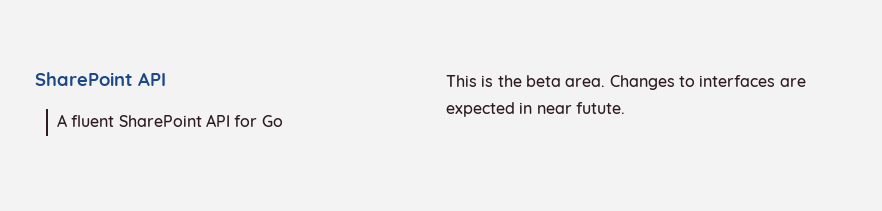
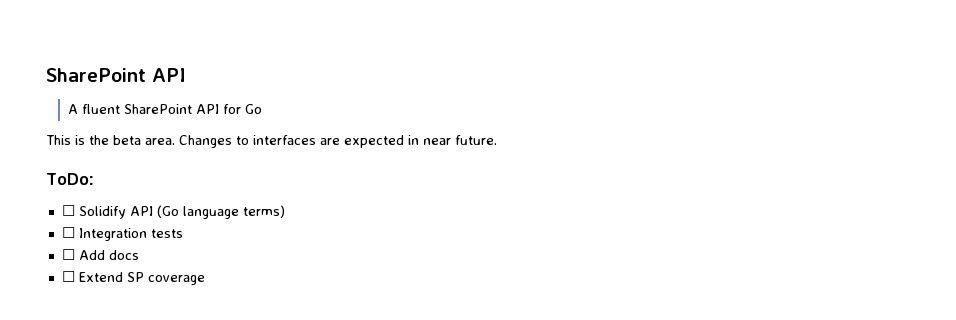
[575,102,625,114] futute. -> [455,135,497,145] [46,173,94,185] [61,205,285,219] [61,227,183,241] [61,249,139,260] [61,271,205,285] future. // ToDo: // ☐ Solidify API (Go language terms) // ☐ Integration tests // ☐ Add docs // ☐ Extend SP coverage

